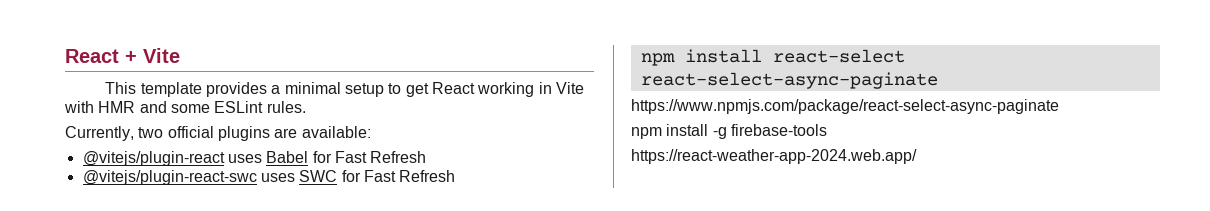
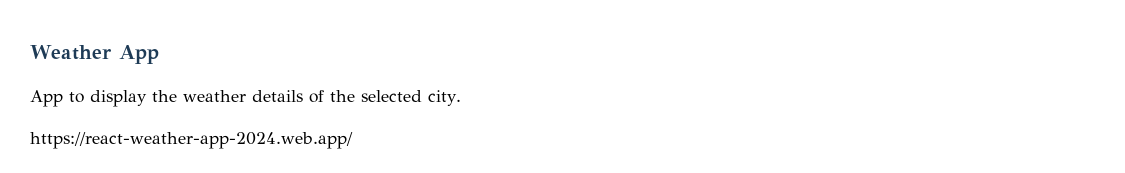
[65,48,180,63] [105,82,585,97] [64,101,306,113] [65,126,371,141] [82,151,427,166] [82,170,456,185] [640,49,905,66] [640,72,938,89] [631,99,1059,114] [631,124,827,139] React + Vite // This template provides a minimal setup to get React working in Vite with HMR and some ESLint rules. // Currently, two official plugins are available: // @vitejs/plugin-react uses Babel for Fast Refresh // @vitejs/plugin-react-swc uses SWC for Fast Refresh // npm install react-select react-select-async-paginate // https://www.npmjs.com/package/react-select-async-paginate // npm install -g firebase-tools -> [30,45,159,64] [30,90,461,107] Weather App // App to display the weather details of the selected city.

